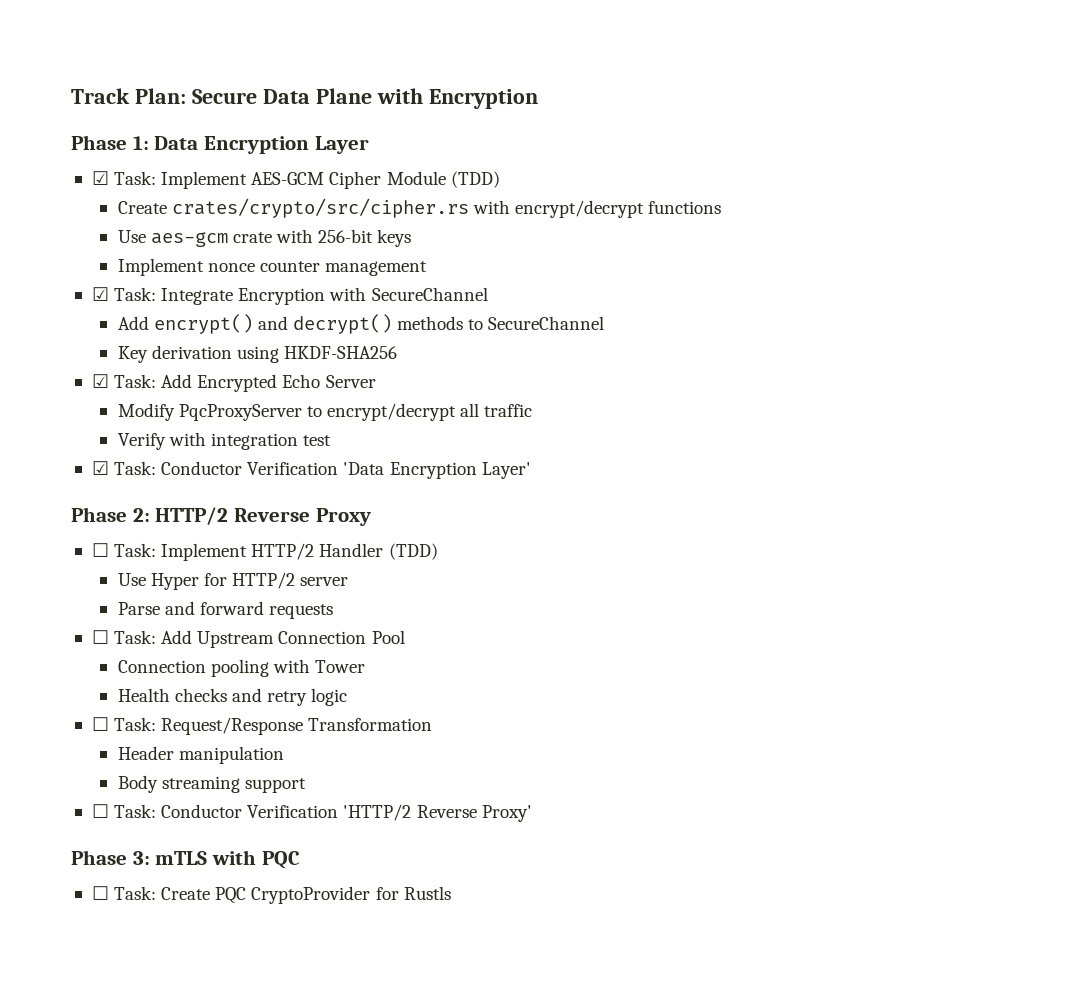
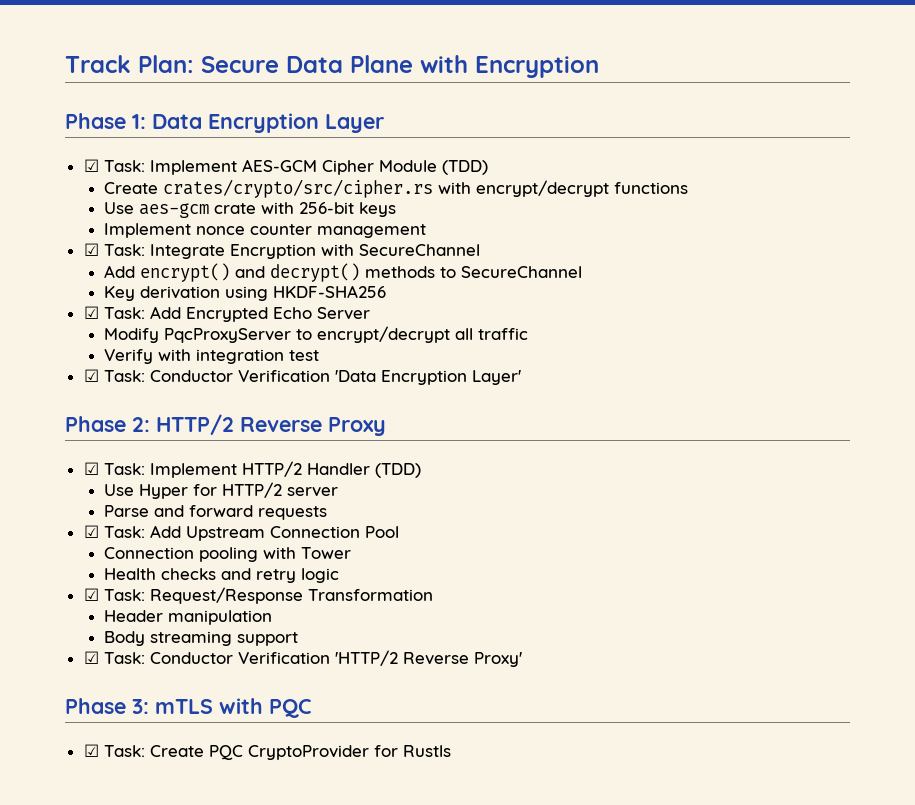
[91,543,109,557] ☐ -> [83,462,99,475] ☑
[91,630,109,644] ☐ -> [83,525,99,538] ☑
[91,717,109,731] ☐ -> [83,588,99,601] ☑
[91,804,109,818] ☐ -> [83,651,99,664] ☑
[91,886,109,900] ☐ -> [83,744,99,757] ☑

